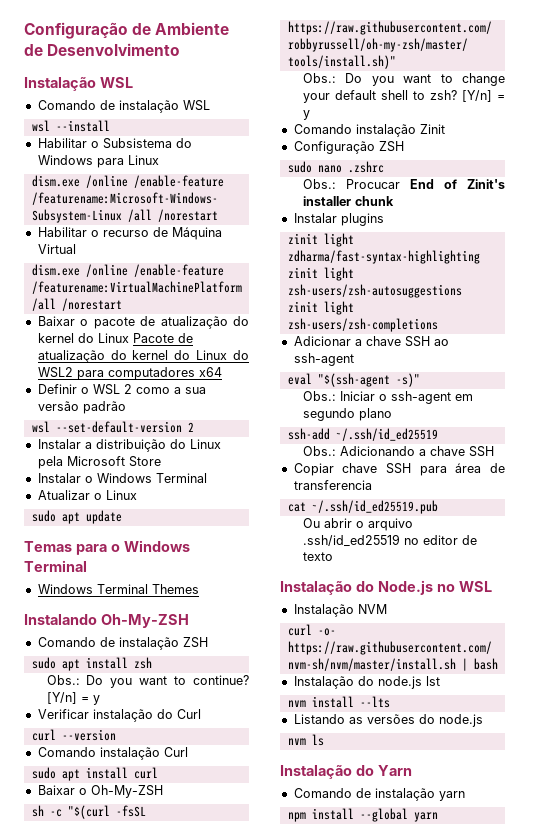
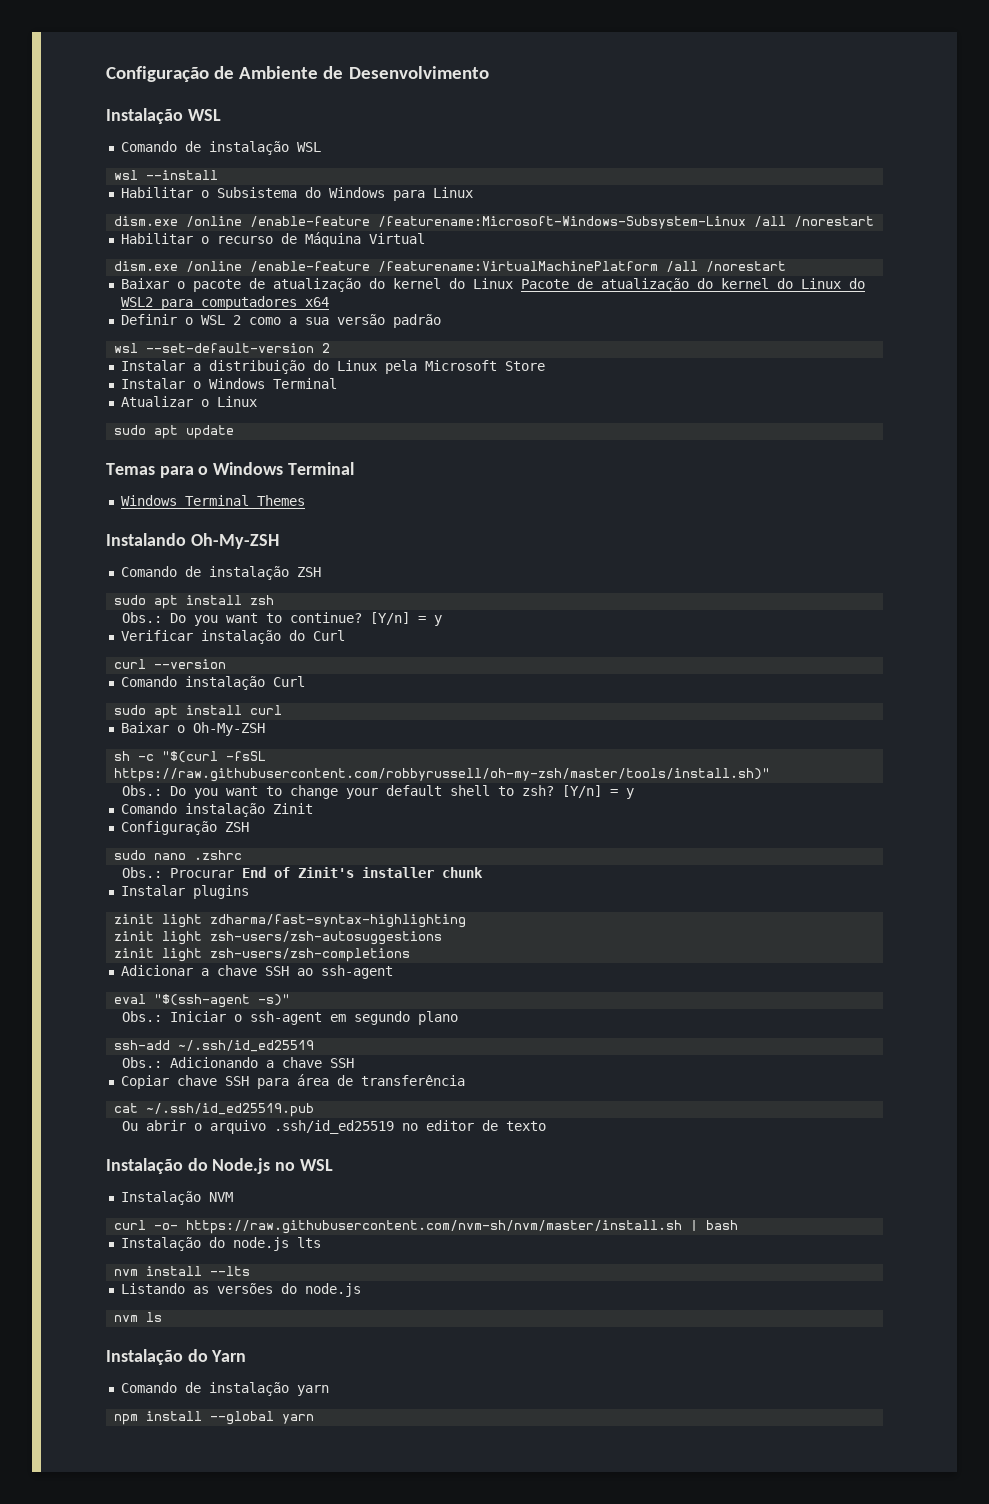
[345,179,400,189] Procucar -> [169,868,234,878] Procurar
[293,480,372,490] transferencia -> [360,1075,465,1086] transferência
[425,676,440,686] lst -> [296,1237,321,1248] lts

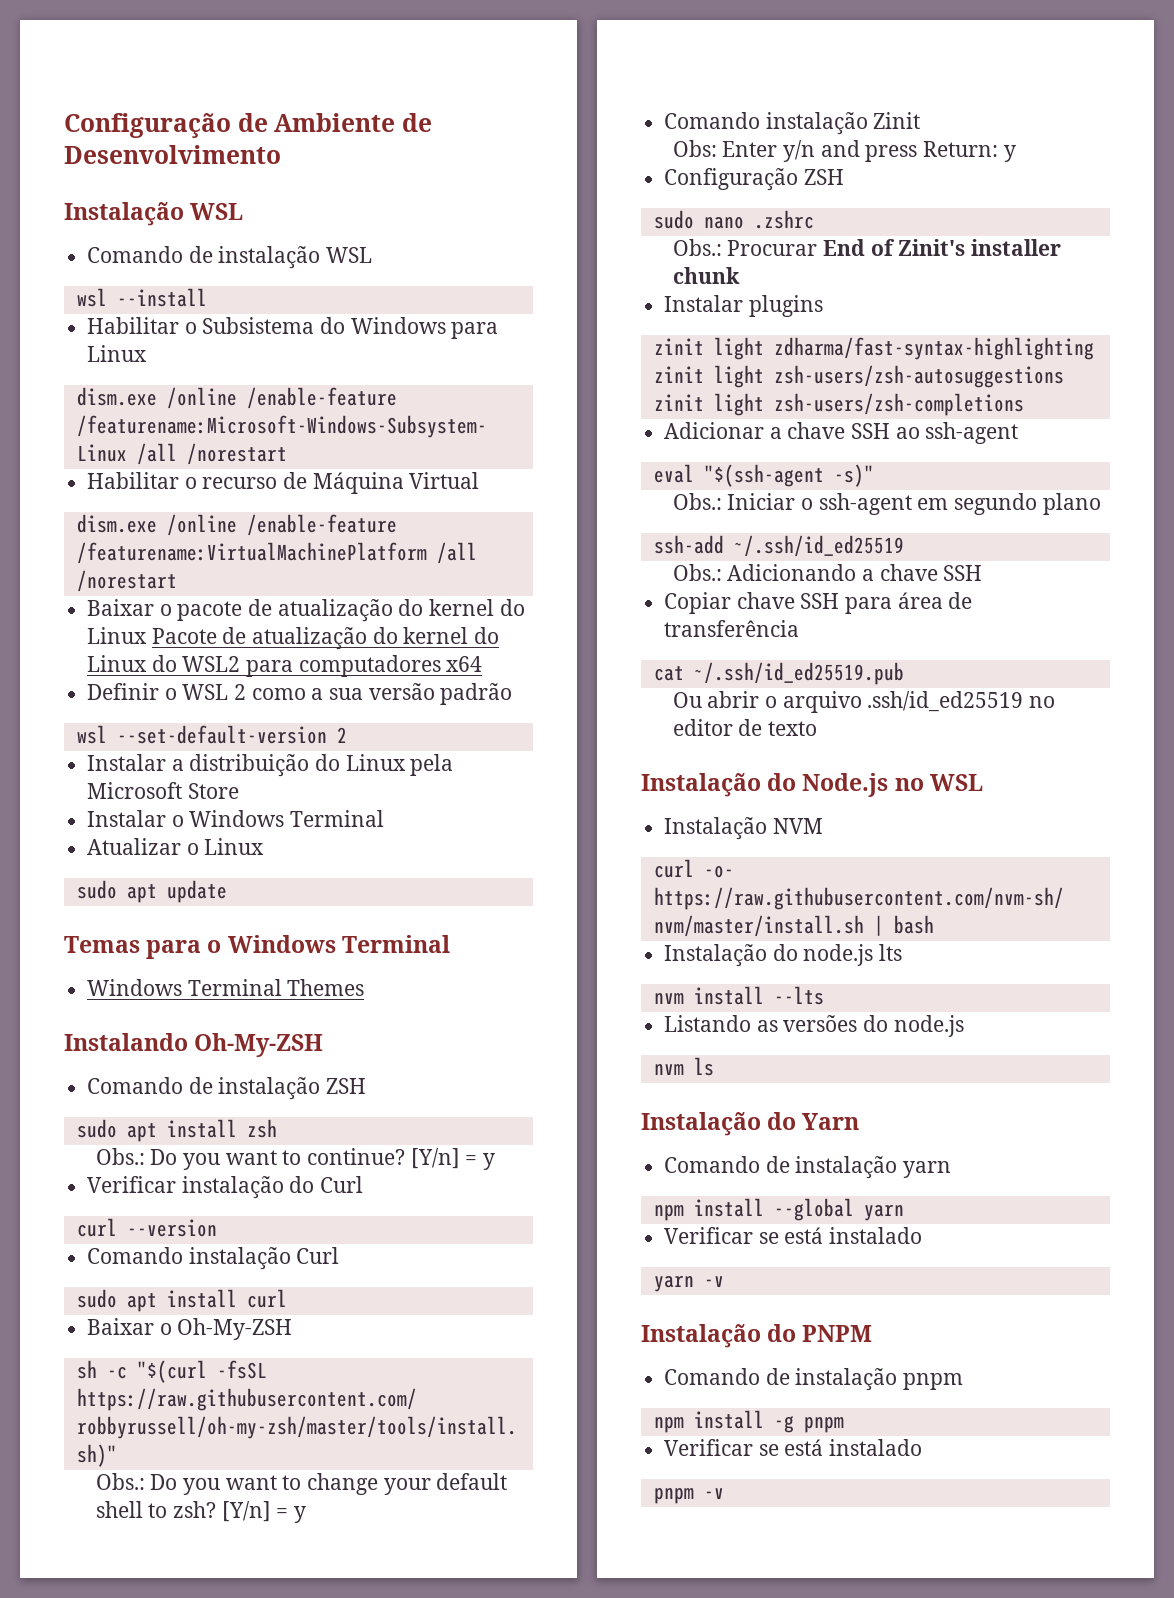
(313, 808) none -> [672,140,1016,162] // Obs: Enter y/n and press Return: y
(315, 1419) none -> [664,1227,923,1244] [653,1275,724,1292] [641,1324,873,1348] [664,1368,964,1391] [653,1410,844,1433] [664,1439,923,1456] [653,1487,724,1504] // Verificar se está instalado // yarn -v // Instalação do PNPM // Comando de instalação pnpm // npm install -g pnpm // Verificar se está instalado // pnpm -v

